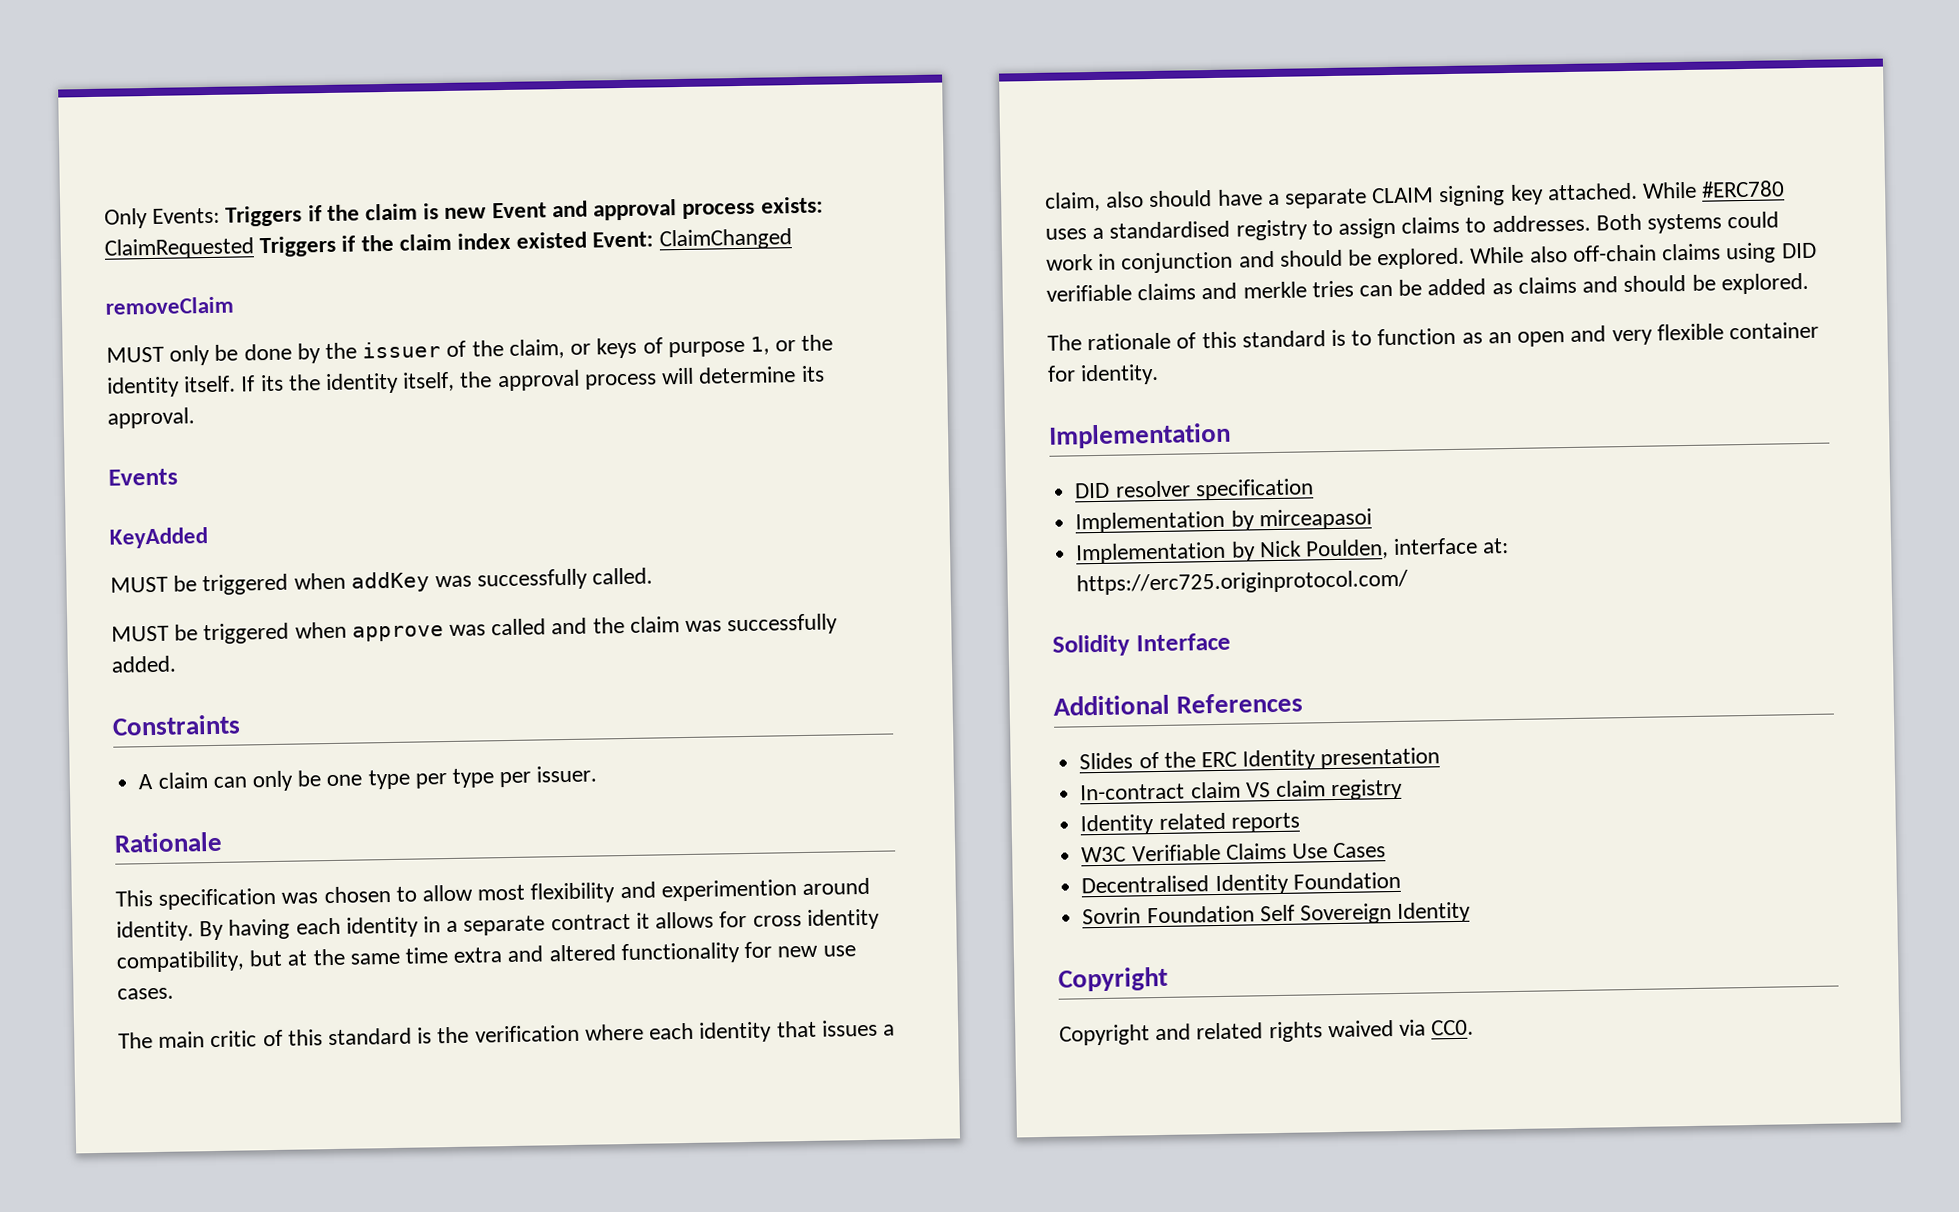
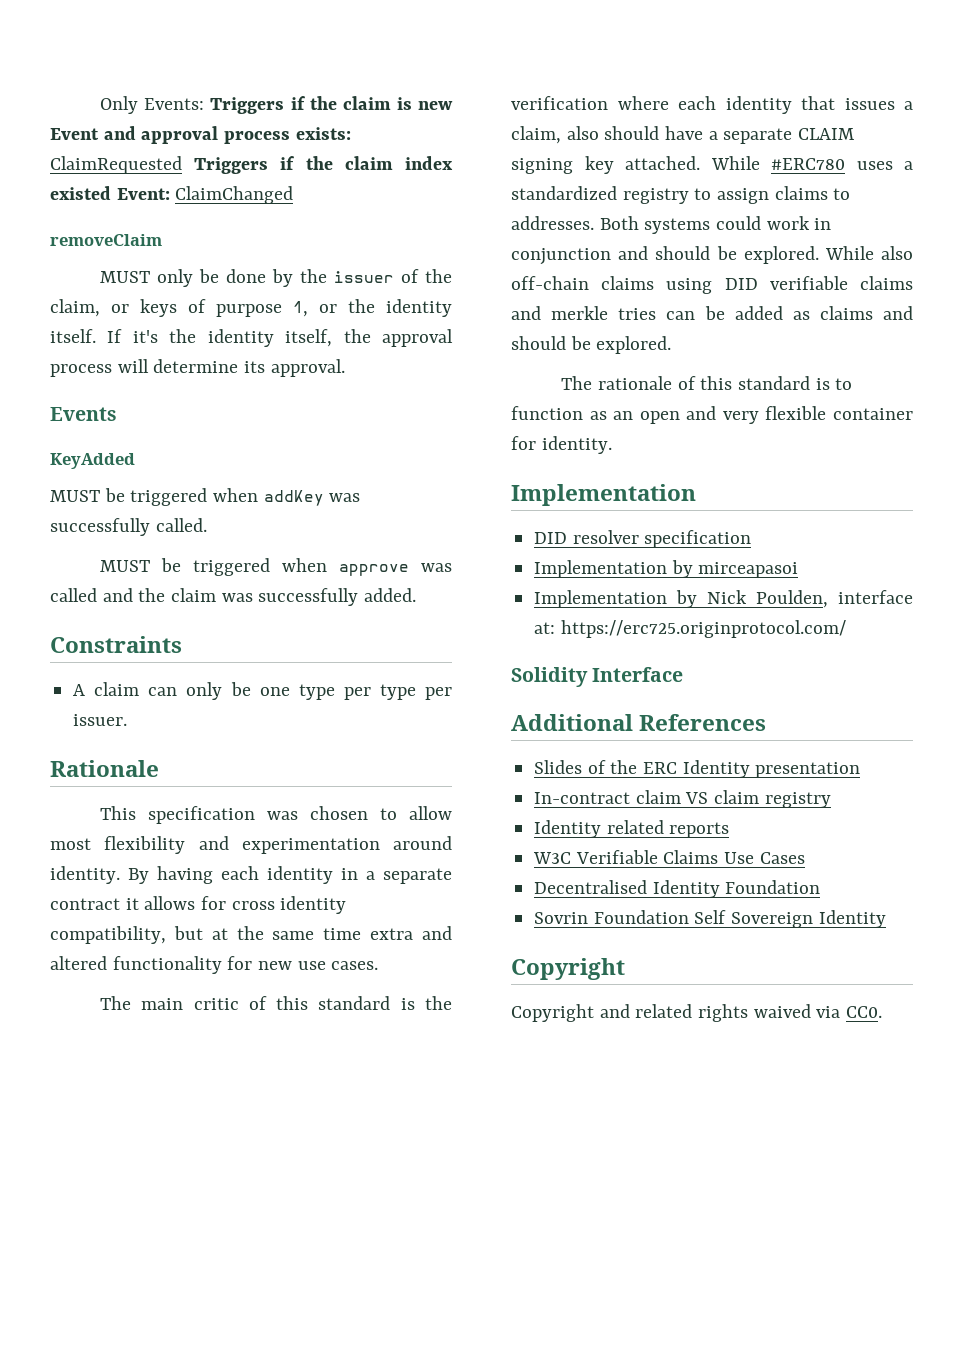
[259,374,284,392] its -> [132,330,158,343] it's
[660,879,797,902] experimention -> [241,838,380,854] experimentation
[1109,220,1231,239] standardised -> [511,186,617,200] standardized

